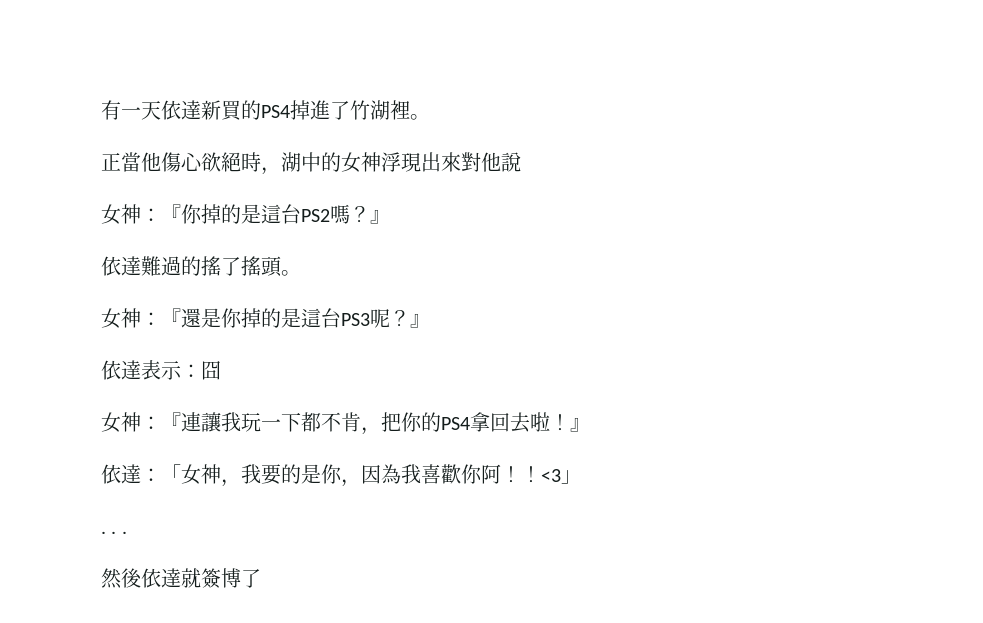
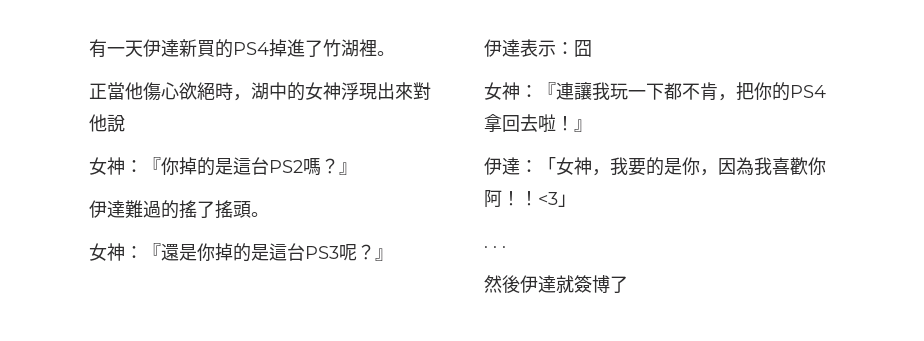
[161,100,181,120] 依 -> [143,39,161,57] 伊
[101,256,121,276] 依 -> [89,200,107,218] 伊
[101,360,121,380] 依 -> [484,39,502,57] 伊
[101,464,121,484] 依 -> [484,157,502,175] 伊
[141,568,161,588] 依 -> [520,275,538,293] 伊

